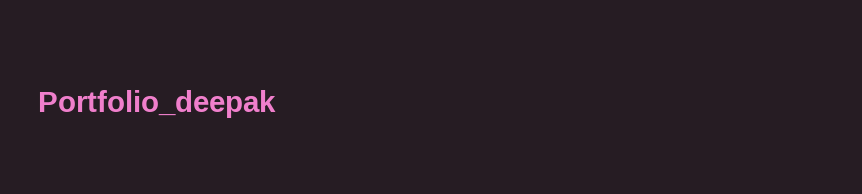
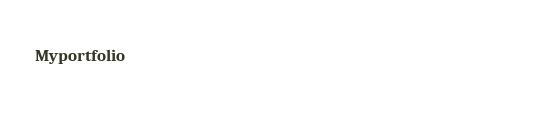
[38,90,276,118] Portfolio_deepak -> [35,49,125,64] Myportfolio

